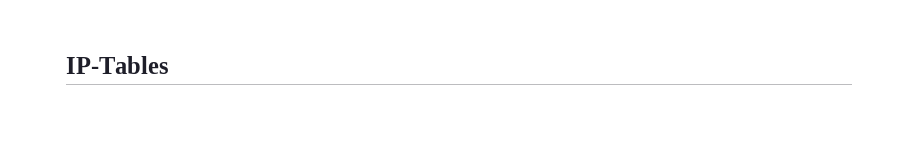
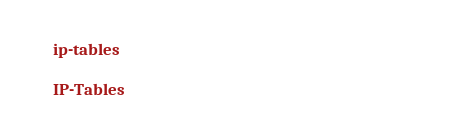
(66, 65) none -> [53,43,120,58] ip-tables //

